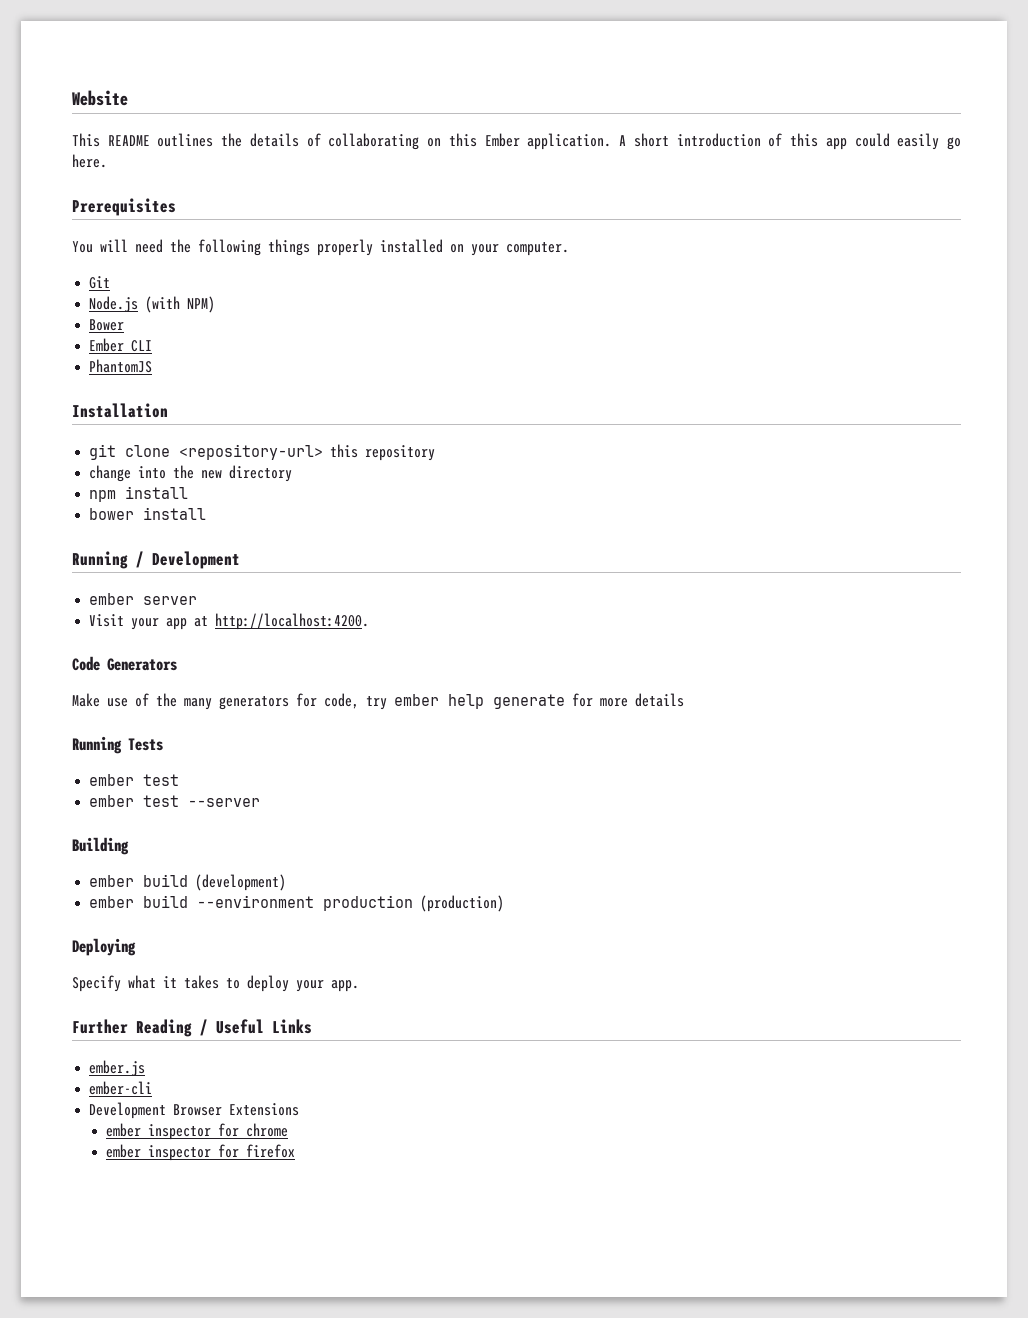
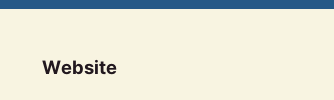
[72,133,961,150] [72,154,107,168] [72,198,176,216] [72,239,569,256] [89,276,111,289] [89,296,216,313] [89,319,125,331] [89,338,153,352] [89,359,153,373] [72,403,168,418] [89,444,436,461] [89,465,293,482] [89,486,189,502] [89,507,207,520] [72,551,240,569] [89,593,198,605] [89,613,370,630] [72,656,177,671] [72,693,684,710] [72,736,163,754] [89,774,180,786] [89,795,261,807] [72,837,129,855] [89,874,287,891] [89,895,505,912] [72,938,136,956] [72,975,359,992] [72,1019,312,1037] [89,1060,146,1076] [89,1081,153,1095] [89,1102,300,1119] [106,1123,289,1140] [106,1144,296,1161] // This README outlines the details of collaborating on this Ember application. A short introduction of this app could easily go here. // Prerequisites // You will need the following things properly installed on your computer. // Git // Node.js (with NPM) // Bower // Ember CLI // PhantomJS // Installation // git clone <repository-url> this repository // change into the new directory // npm install // bower install // Running / Development // ember server // Visit your app at http://localhost:4200. // Code Generators // Make use of the many generators for code, try ember help generate for more details // Running Tests // ember test // ember test --server // Building // ember build (development) // ember build --environment production (production) // Deploying // Specify what it takes to deploy your app. // Further Reading / Useful Links // ember.js // ember-cli // Development Browser Extensions // ember inspector for chrome // ember inspector for firefox -> (117, 67) none

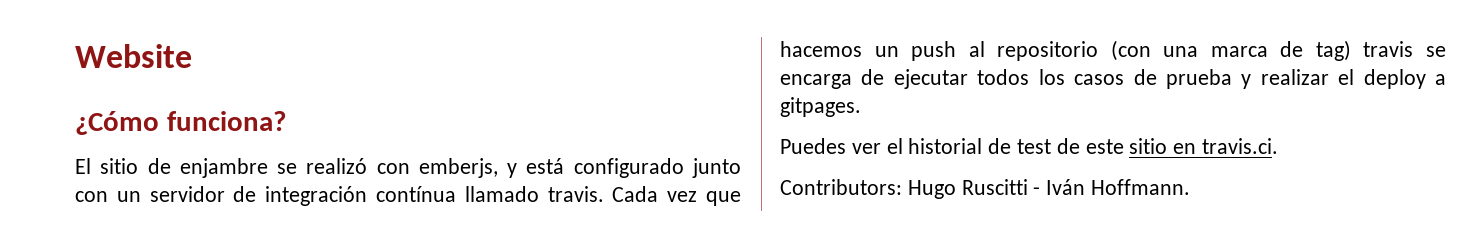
(117, 67) none -> [75,111,286,135] [75,158,741,178] [75,186,741,206] [780,40,1446,61] [780,69,1446,89] [780,97,861,117] [780,138,1279,154] [780,179,1191,199] // ¿Cómo funciona? // El sitio de enjambre se realizó con emberjs, y está configurado junto con un servidor de integración contínua llamado travis. Cada vez que hacemos un push al repositorio (con una marca de tag) travis se encarga de ejecutar todos los casos de prueba y realizar el deploy a gitpages. // Puedes ver el historial de test de este sitio en travis.ci. // Contributors: Hugo Ruscitti - Iván Hoffmann.

